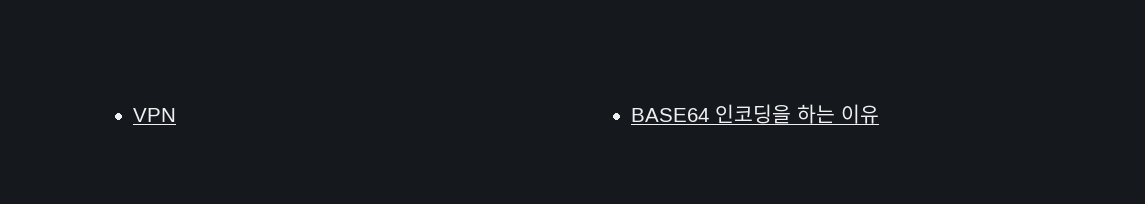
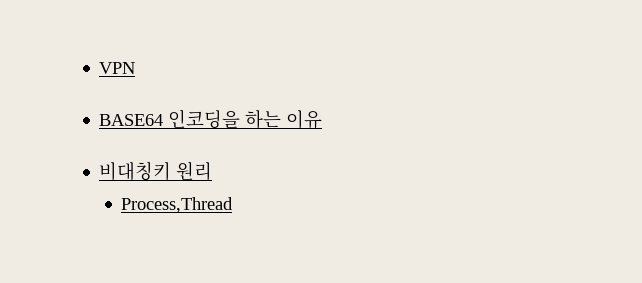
(880, 114) none -> [99,161,213,181] [121,197,234,213] // 비대칭키 원리 // Process,Thread

